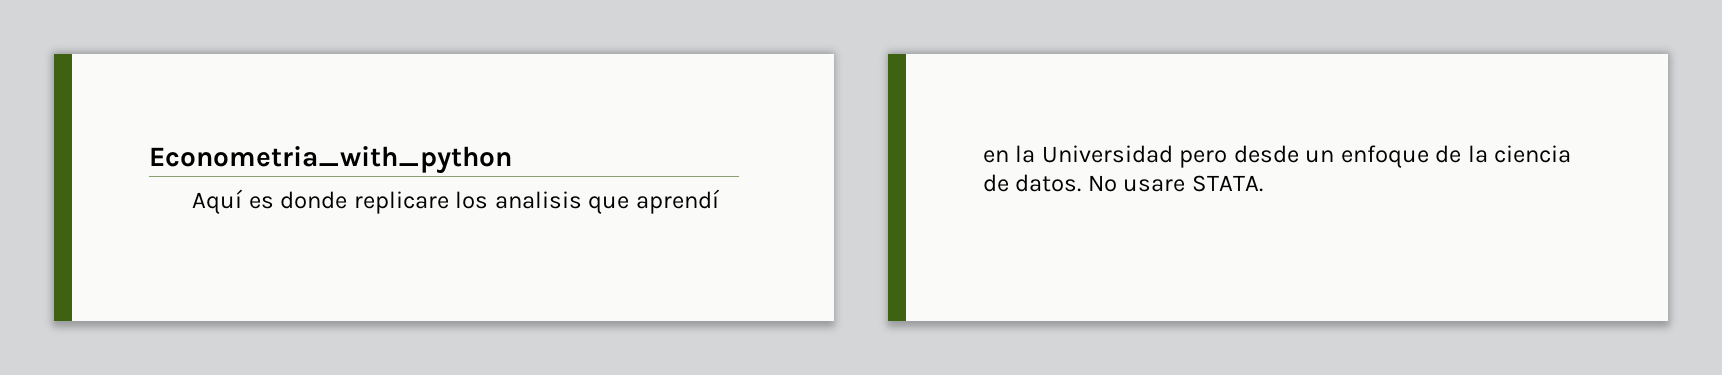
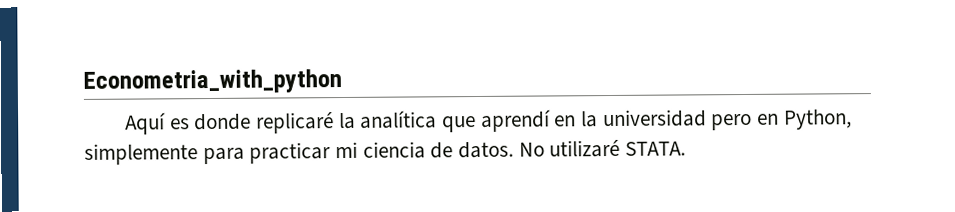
[353,191,582,214] replicare los analisis -> [256,110,438,134] replicaré la analítica
[1041,145,1488,168] Universidad pero desde un enfoque de la -> [602,109,852,131] [84,141,359,165] universidad pero en Python, simplemente para practicar mi
[1123,179,1186,192] usare -> [549,139,621,158] utilizaré

